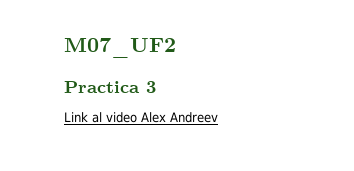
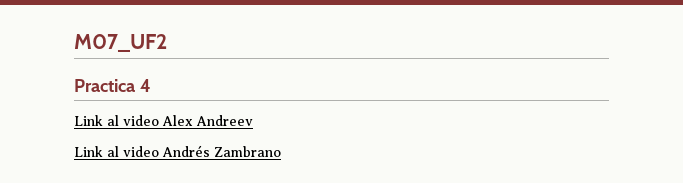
[146,81,156,93] 3 -> [139,79,151,92] 4
(218, 117) none -> [74,145,281,157] // Link al video Andrés Zambrano

